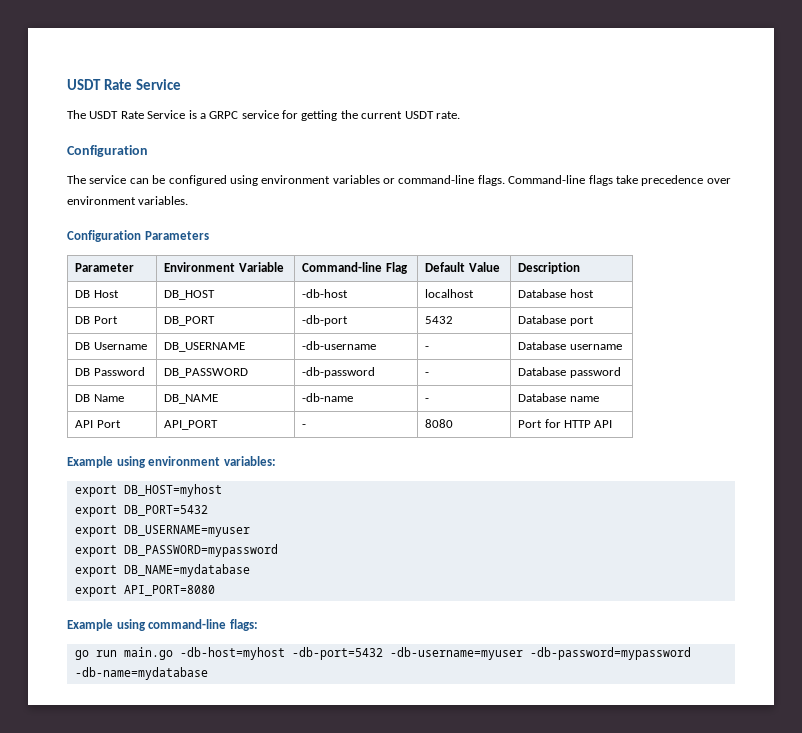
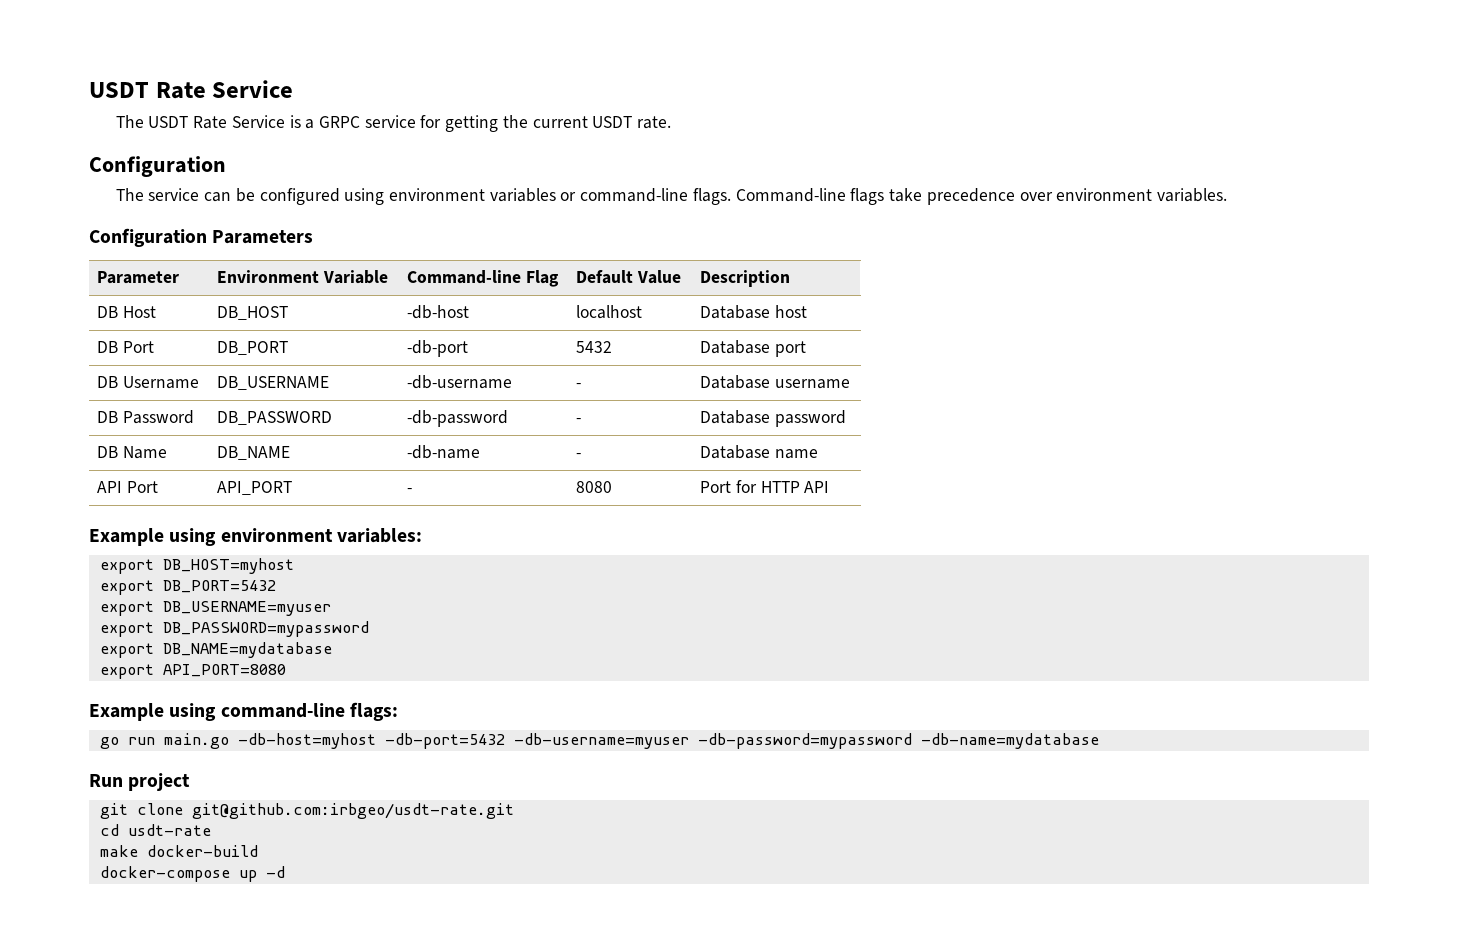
(208, 673) none -> [89,773,191,791] [99,803,514,819] [99,824,211,836] [99,845,258,857] [99,866,285,882] // Run project // git clone git@github.com:irbgeo/usdt-rate.git // cd usdt-rate // make docker-build // docker-compose up -d

